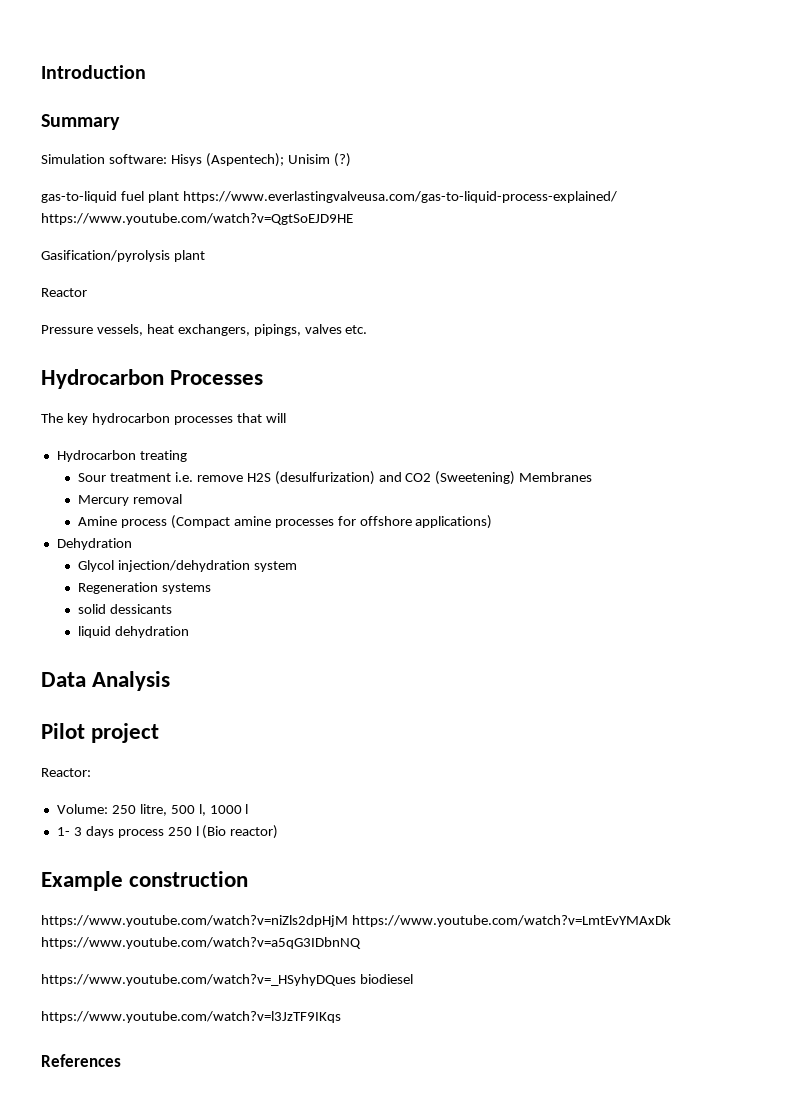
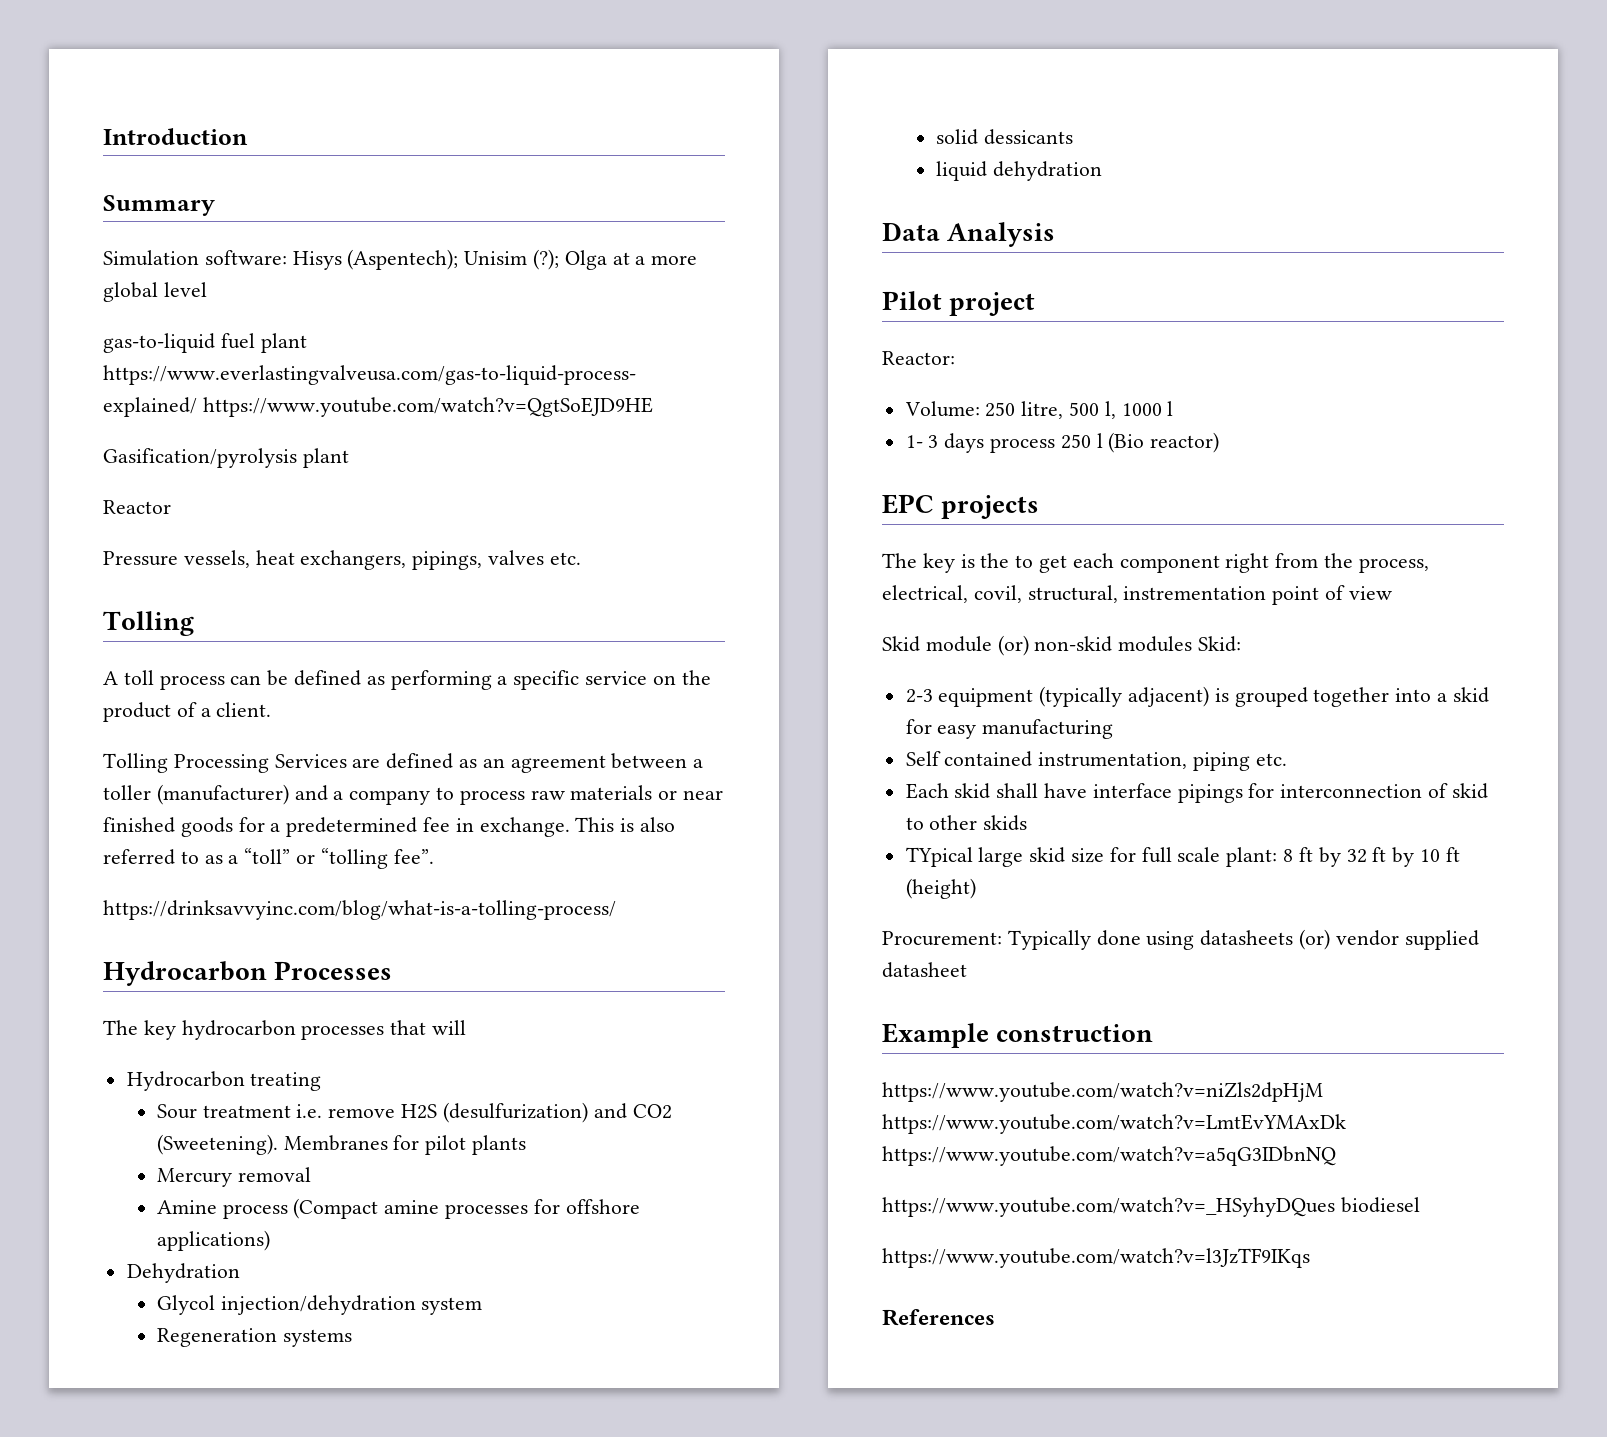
[333,153,351,167] (?) -> [533,249,698,270] [103,282,207,302] (?); Olga at a more global level
(368, 329) none -> [103,611,194,636] [103,670,711,690] [103,702,272,722] [103,753,704,773] [103,784,724,805] [103,817,676,837] [103,848,434,869] [103,900,616,920] // Tolling // A toll process can be defined as performing a specific service on the product of a client. // Tolling Processing Services are defined as an agreement between a toller (manufacturer) and a company to process raw materials or near finished goods for a predetermined fee in exchange. This is also referred to as a “toll” or “tolling fee”. // https://drinksavvyinc.com/blog/what-is-a-tolling-process/
[435,471,516,485] (Sweetening) -> [156,1134,278,1155] (Sweetening).
(593, 477) none -> [393,1135,527,1155] for pilot plants
(279, 832) none -> [882,494,1040,519] [882,553,1429,573] [882,585,1392,605] [882,635,1242,656] [905,686,1489,707] [905,719,1114,739] [905,751,1287,771] [905,783,1488,803] [905,815,1028,831] [905,847,1460,867] [905,878,976,899] [882,929,1479,950] [882,962,967,978] // EPC projects // The key is the to get each component right from the process, electrical, covil, structural, instrementation point of view // Skid module (or) non-skid modules Skid: // 2-3 equipment (typically adjacent) is grouped together into a skid for easy manufacturing // Self contained instrumentation, piping etc. // Each skid shall have interface pipings for interconnection of skid to other skids // TYpical large skid size for full scale plant: 8 ft by 32 ft by 10 ft (height) // Procurement: Typically done using datasheets (or) vendor supplied datasheet

